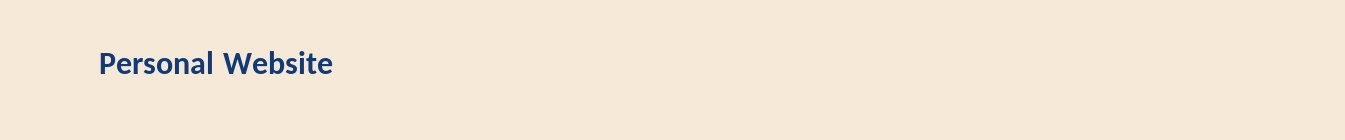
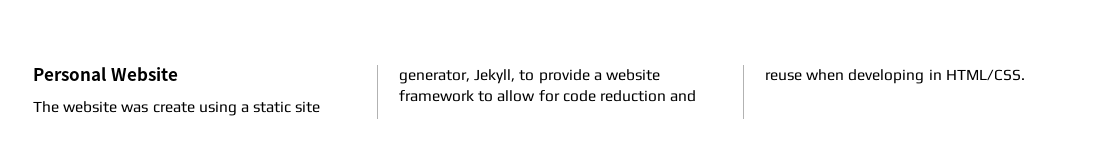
(333, 62) none -> [33,101,321,116] [399,69,660,84] [399,90,697,102] [765,69,1025,84] // The website was create using a static site generator, Jekyll, to provide a website framework to allow for code reduction and reuse when developing in HTML/CSS.

